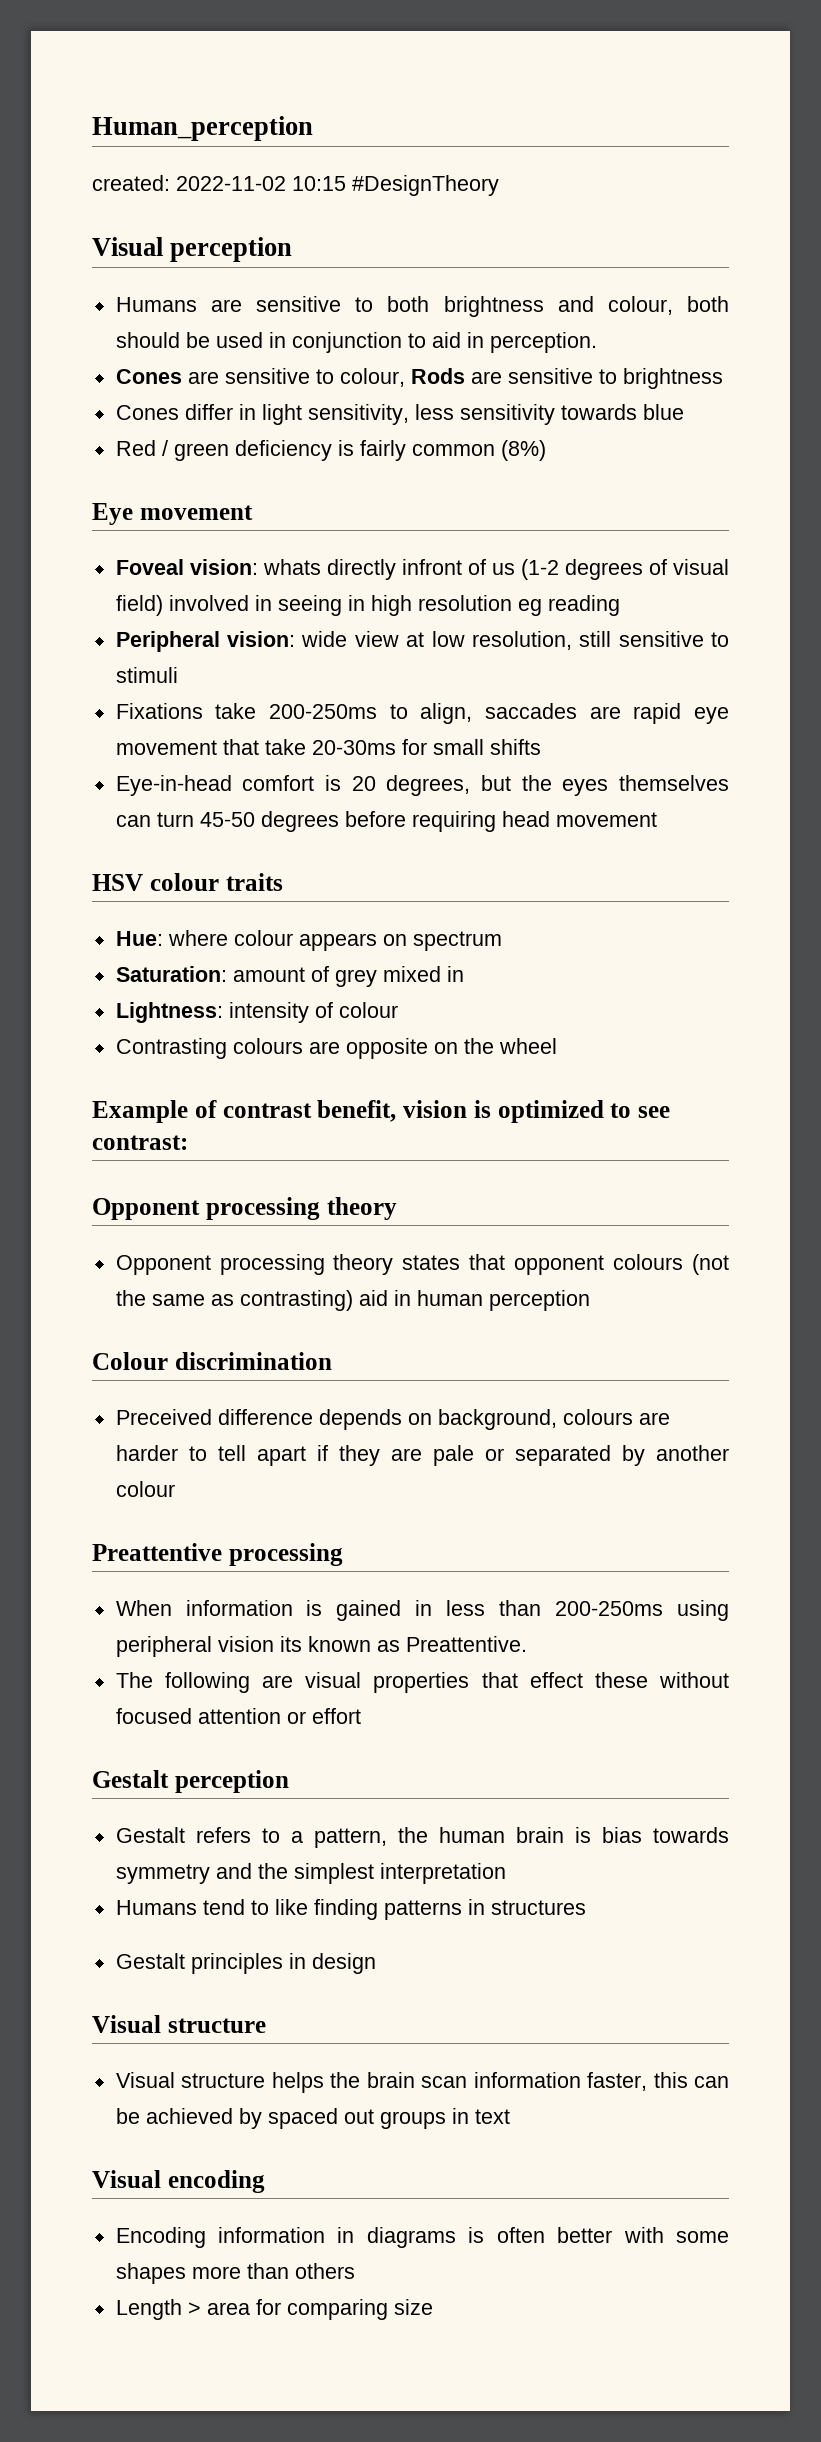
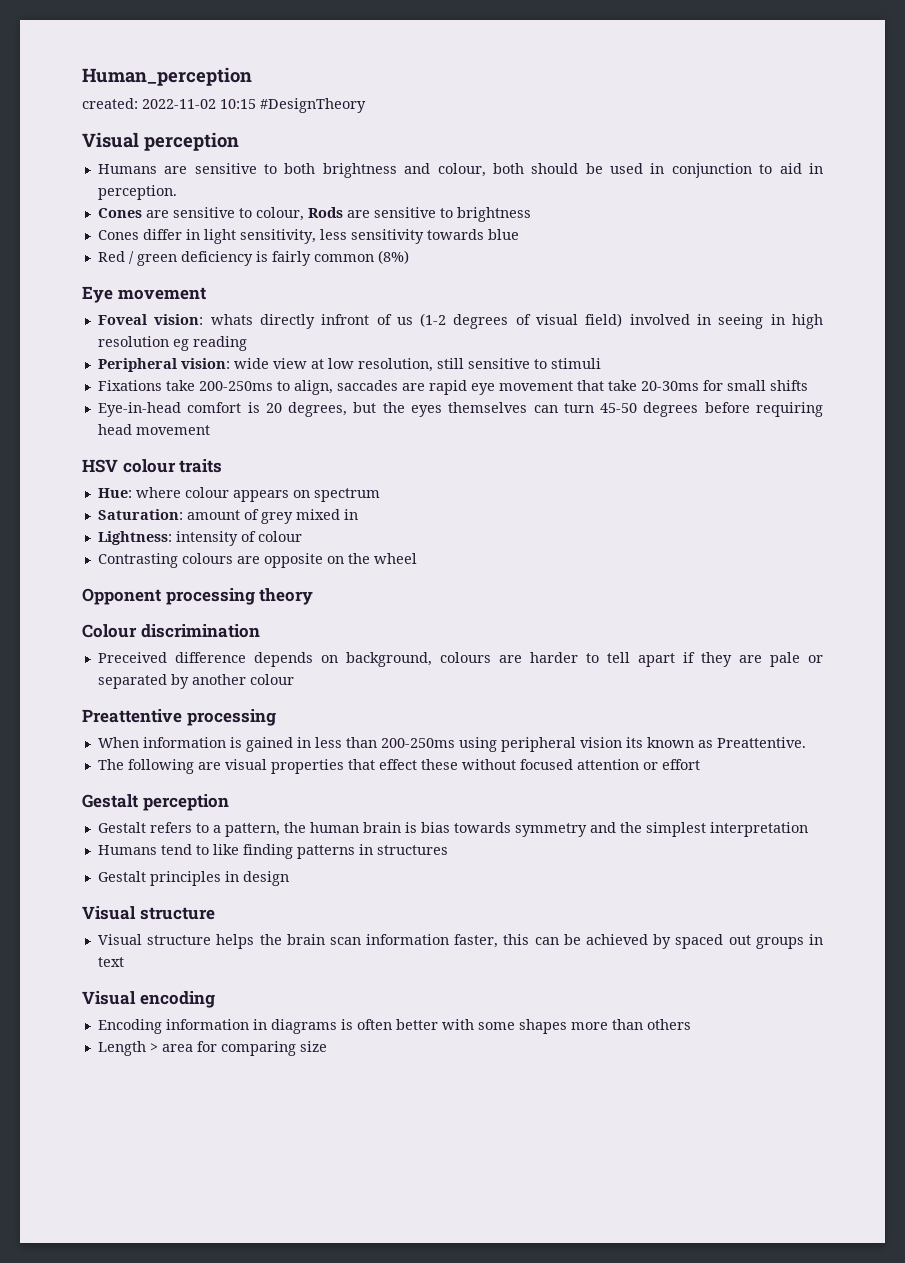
[92,1100,670,1123] [92,1135,188,1150] [92,1197,397,1220] [115,1254,729,1275] [115,1290,590,1311] Example of contrast benefit, vision is optimized to see contrast: // Opponent processing theory // Opponent processing theory states that opponent colours (not the same as contrasting) aid in human perception -> [82,588,314,605] Opponent processing theory

